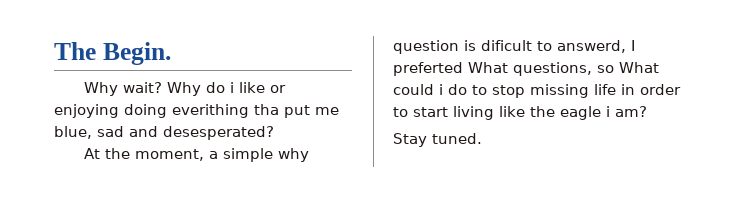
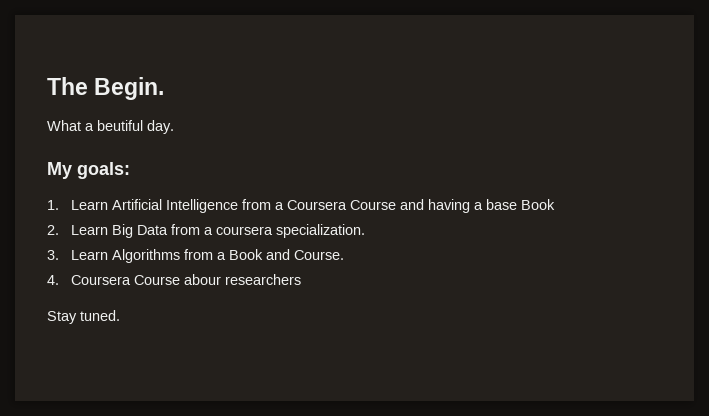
[84,82,287,96] [54,104,339,118] [54,126,274,140] [84,148,310,162] [393,40,635,54] [393,62,659,76] [393,84,681,98] [393,106,647,120] Why wait? Why do i like or enjoying doing everithing tha put me blue, sad and desesperated? // At the moment, a simple why question is dificult to answerd, I preferted What questions, so What could i do to stop missing life in order to start living like the eagle i am? -> [47,120,174,134] [47,162,130,179] [47,199,556,213] [47,224,366,238] [47,249,345,263] [47,274,302,285] What a beutiful day. // My goals: // 1. Learn Artificial Intelligence from a Coursera Course and having a base Book // 2. Learn Big Data from a coursera specialization. // 3. Learn Algorithms from a Book and Course. // 4. Coursera Course abour researchers

